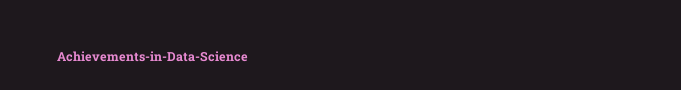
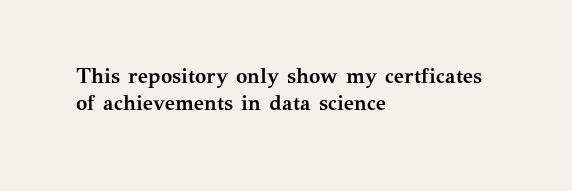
[57,51,248,62] Achievements-in-Data-Science -> [76,68,482,88] [76,95,386,111] This repository only show my certficates of achievements in data science

